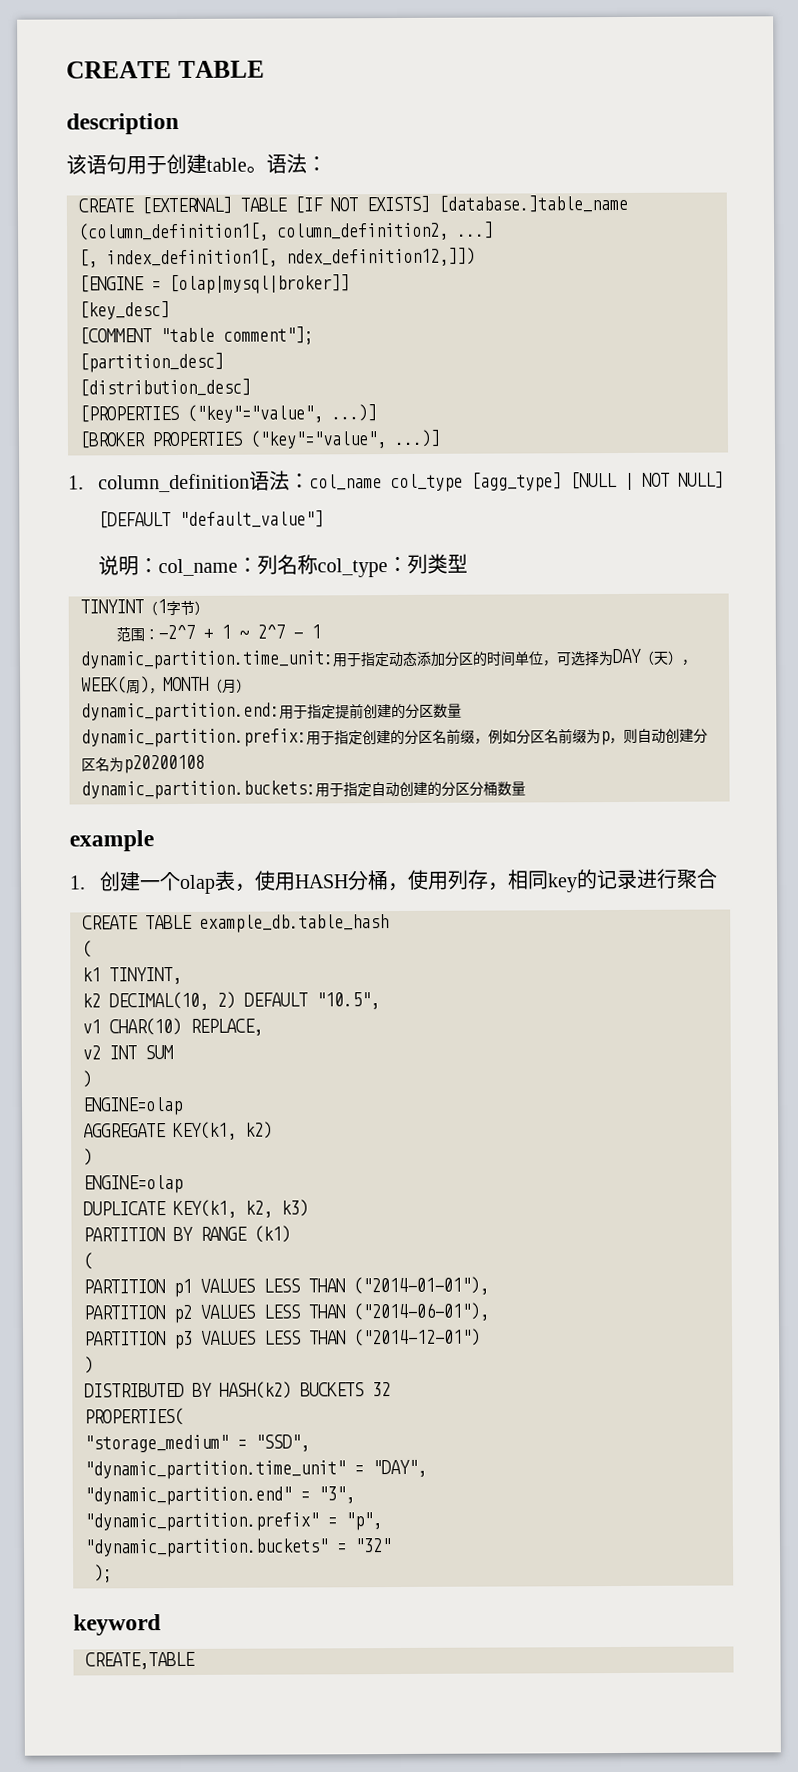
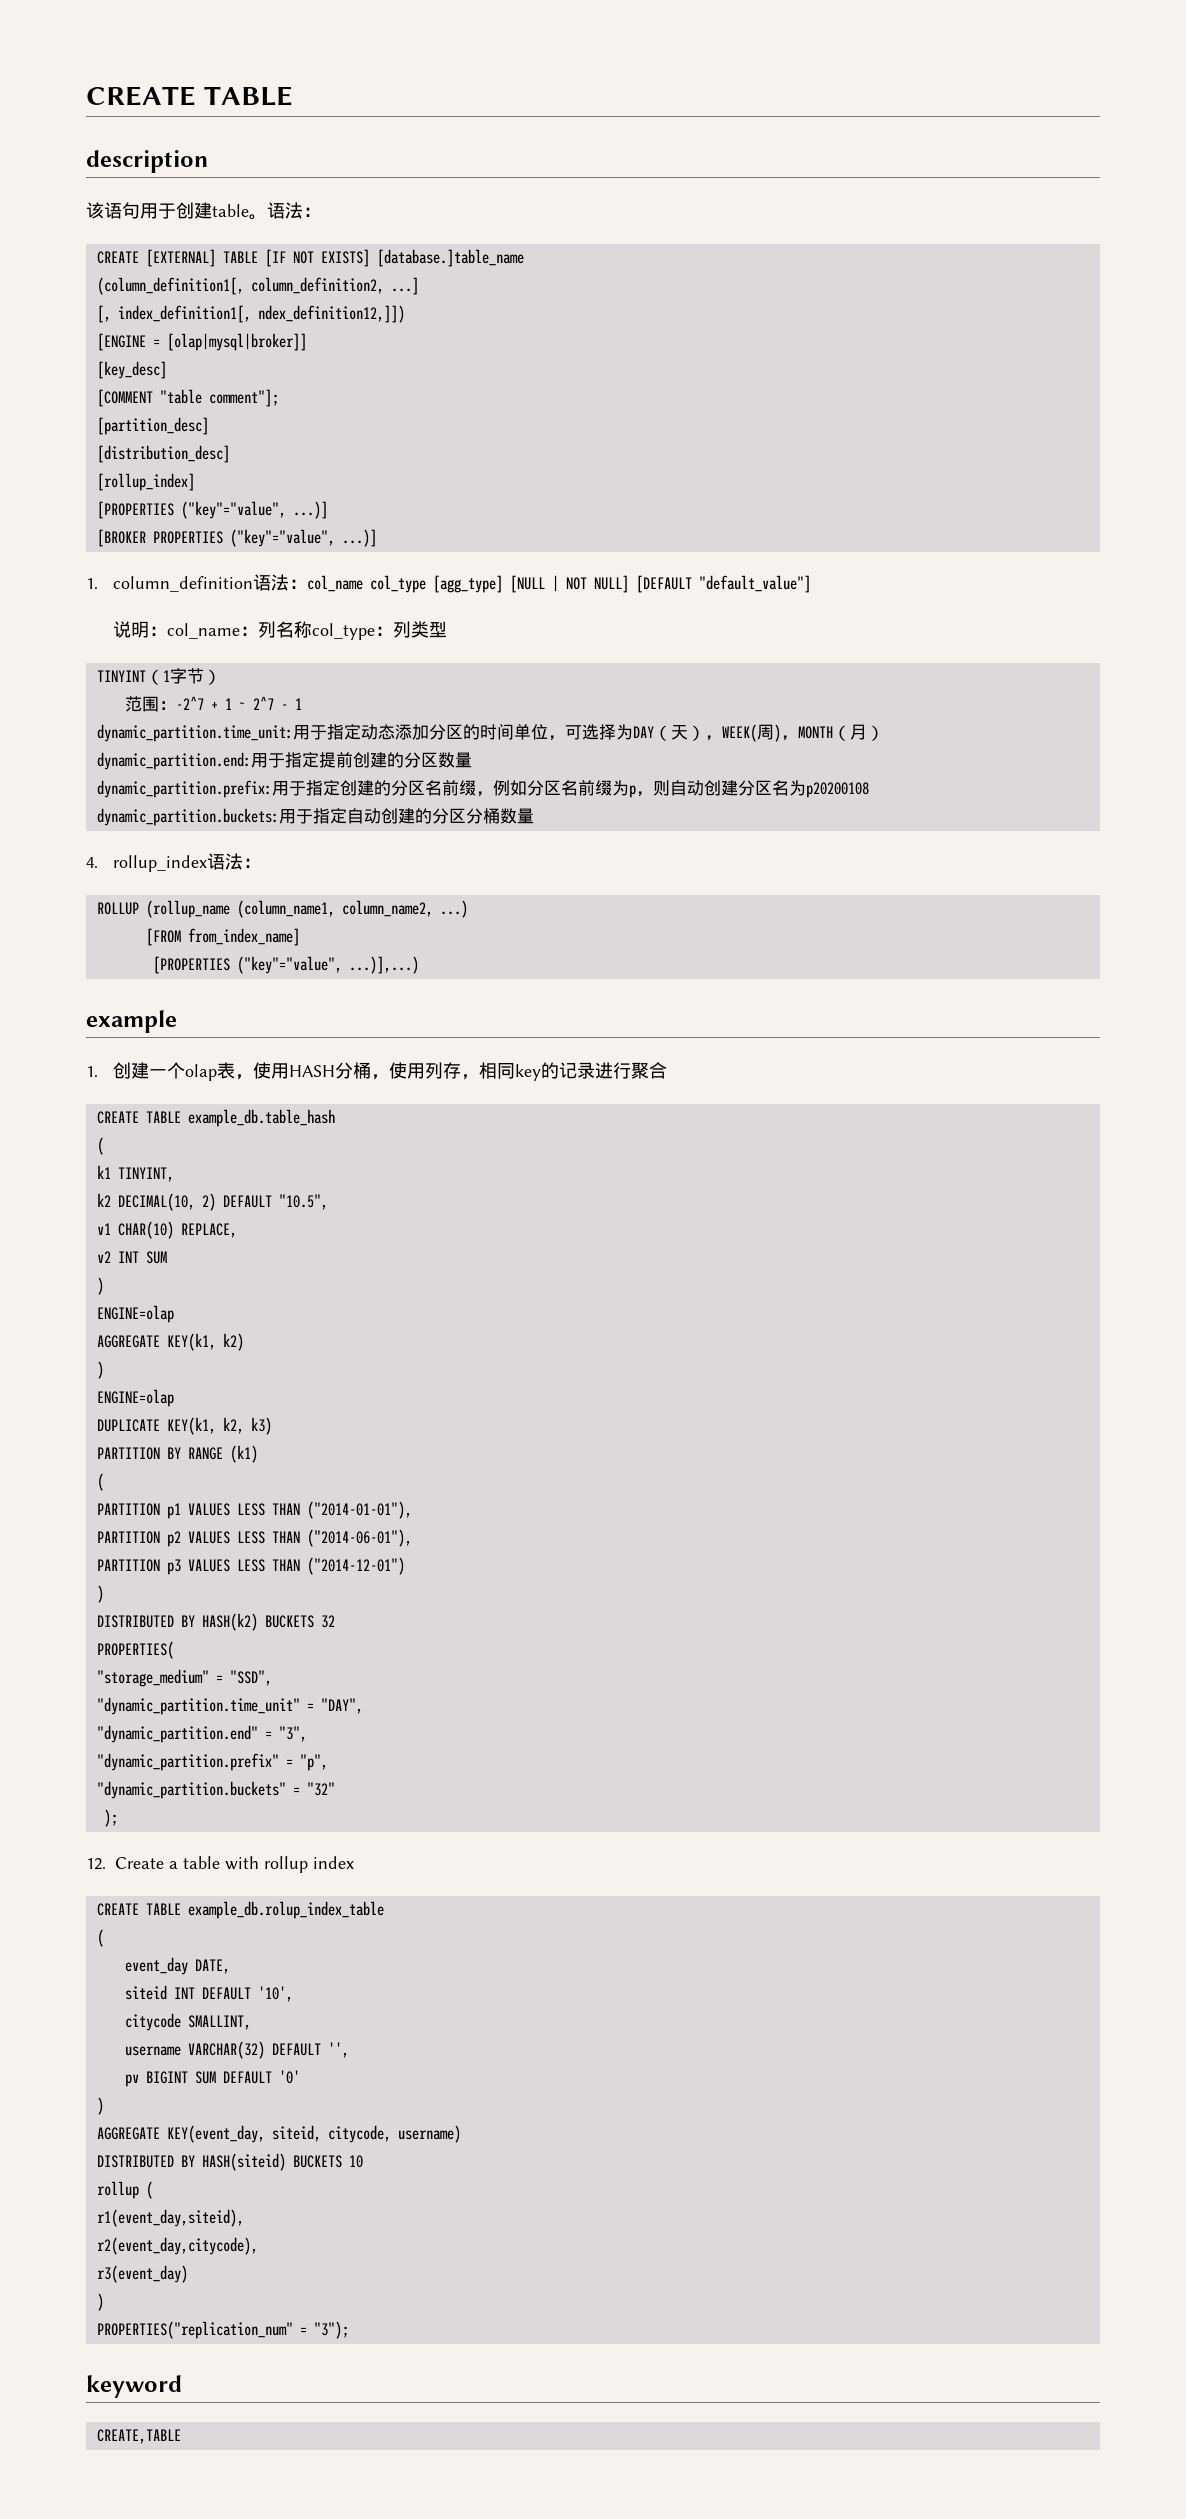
(251, 387) none -> [96,473,195,491] // [rollup_index]
(526, 788) none -> [86,853,262,872] [96,900,468,918] [145,928,300,946] [152,956,419,974] // 4. rollup_index语法： // ROLLUP (rollup_name (column_name1, column_name2, ...) // [FROM from_index_name] // [PROPERTIES ("key"="value", ...)],...)
(113, 1573) none -> [86,1856,354,1873] [96,1901,384,1919] [96,1929,104,1947] [124,1957,230,1975] [124,1985,293,2002] [124,2013,251,2031] [124,2041,349,2059] [124,2070,300,2087] [96,2097,104,2115] [96,2125,461,2143] [96,2153,363,2171] [96,2181,153,2199] [96,2209,244,2227] [96,2237,258,2255] [96,2265,188,2283] [96,2293,104,2311] [96,2321,349,2339] // 12. Create a table with rollup index // CREATE TABLE example_db.rolup_index_table // ( // event_day DATE, // siteid INT DEFAULT '10', // citycode SMALLINT, // username VARCHAR(32) DEFAULT '', // pv BIGINT SUM DEFAULT '0' // ) // AGGREGATE KEY(event_day, siteid, citycode, username) // DISTRIBUTED BY HASH(siteid) BUCKETS 10 // rollup ( // r1(event_day,siteid), // r2(event_day,citycode), // r3(event_day) // ) // PROPERTIES("replication_num" = "3");

